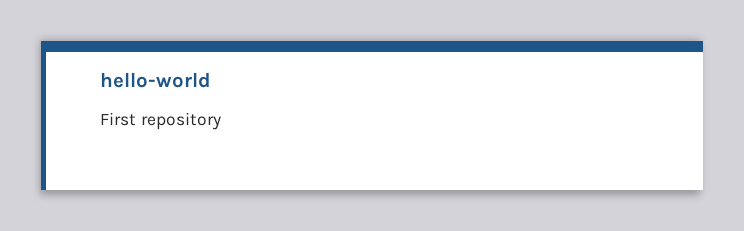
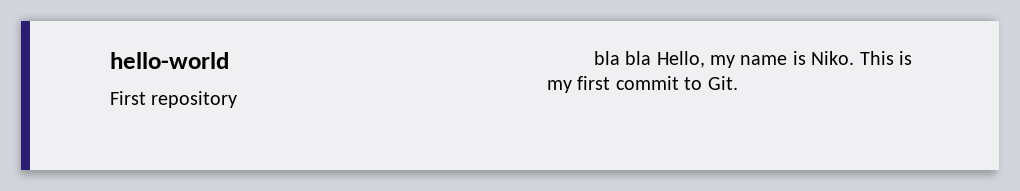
(221, 121) none -> [593,51,913,68] [547,76,738,93] // bla bla Hello, my name is Niko. This is my first commit to Git.

